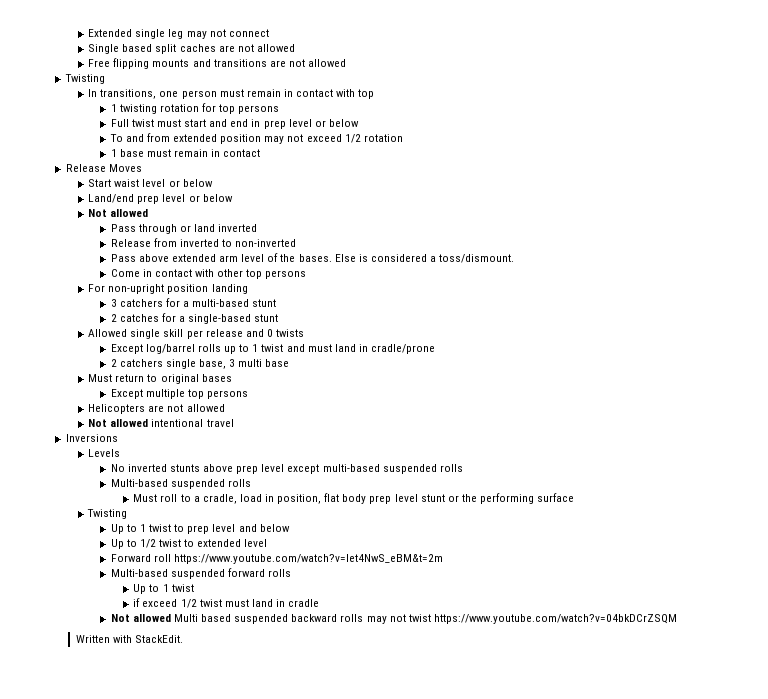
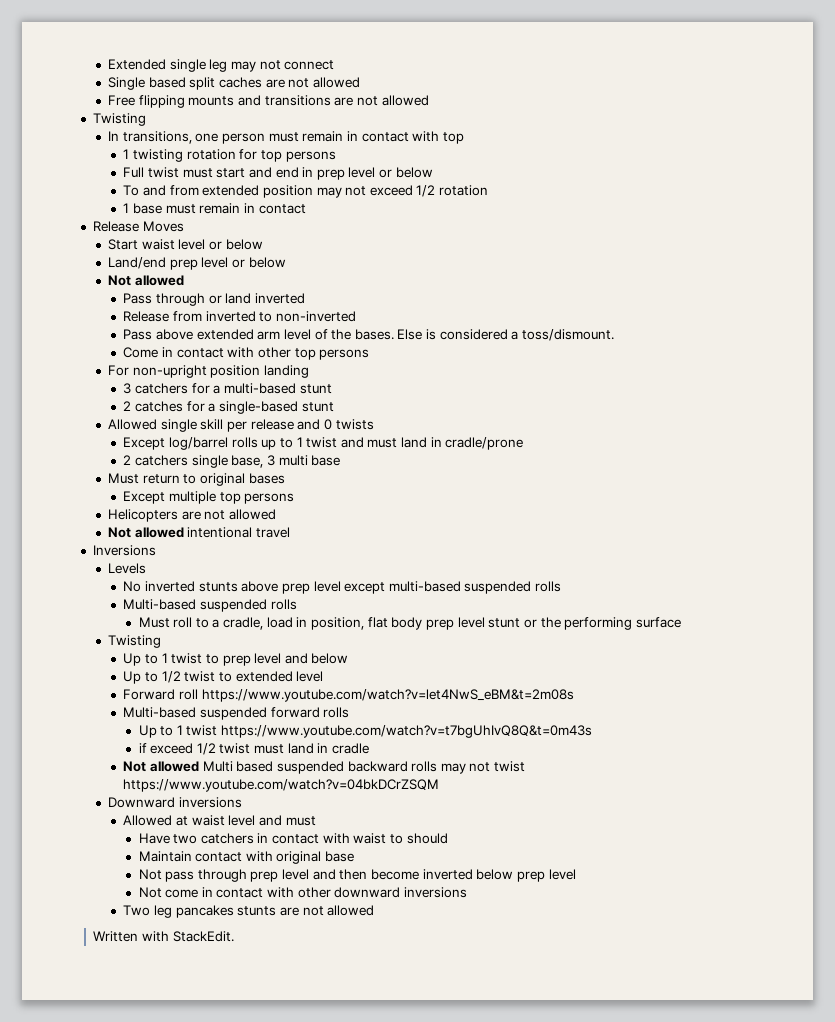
[174,554,444,564] https://www.youtube.com/watch?v=let4NwS_eBM&t=2m -> [201,689,574,702] https://www.youtube.com/watch?v=let4NwS_eBM&t=2m08s
(194, 588) none -> [221,725,593,738] https://www.youtube.com/watch?v=t7bgUhIvQ8Q&t=0m43s
(677, 619) none -> [108,797,242,808] [123,815,316,826] [138,833,448,844] [138,851,355,864] [138,869,576,882] [138,887,468,898] [123,905,375,918] // Downward inversions // Allowed at waist level and must // Have two catchers in contact with waist to should // Maintain contact with original base // Not pass through prep level and then become inverted below prep level // Not come in contact with other downward inversions // Two leg pancakes stunts are not allowed

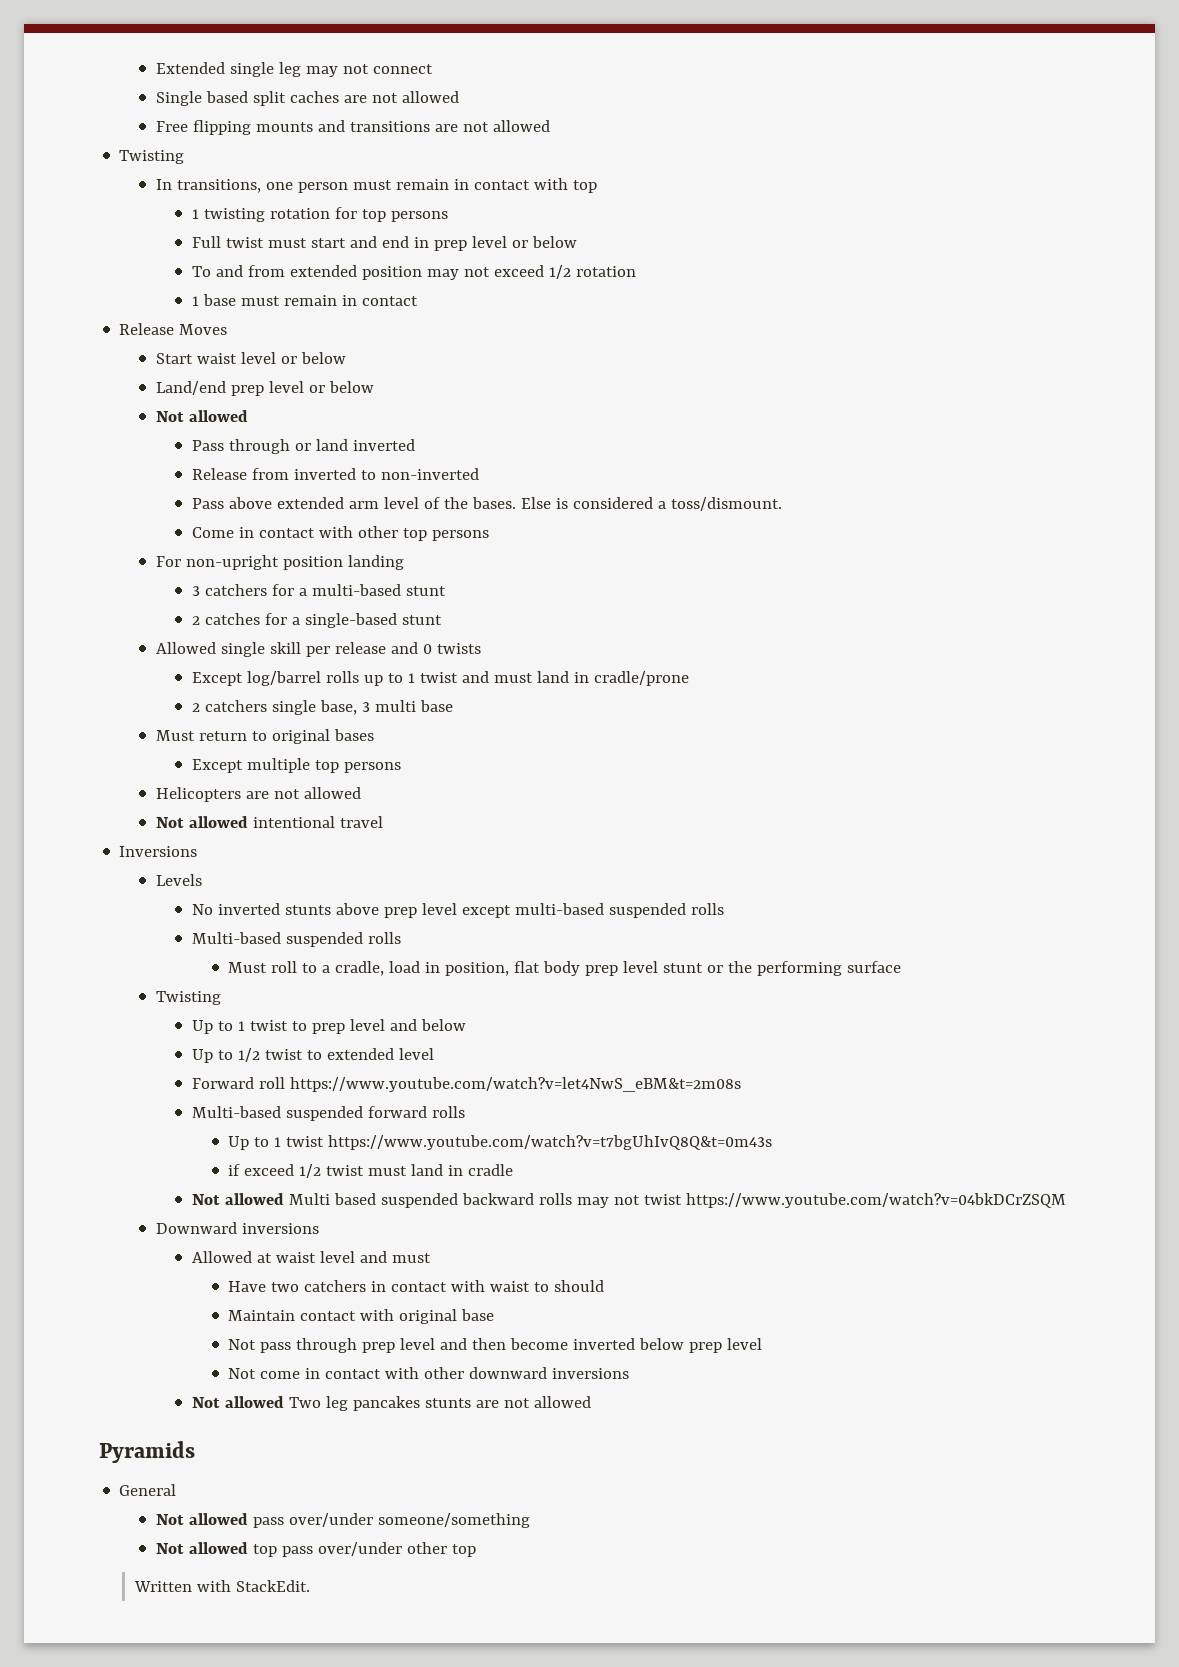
(468, 892) none -> [191,1396,284,1408] Not allowed
(375, 910) none -> [99,1441,195,1463] [119,1484,177,1496] [155,1513,530,1528] [155,1542,476,1557] // Pyramids // General // Not allowed pass over/under someone/something // Not allowed top pass over/under other top

